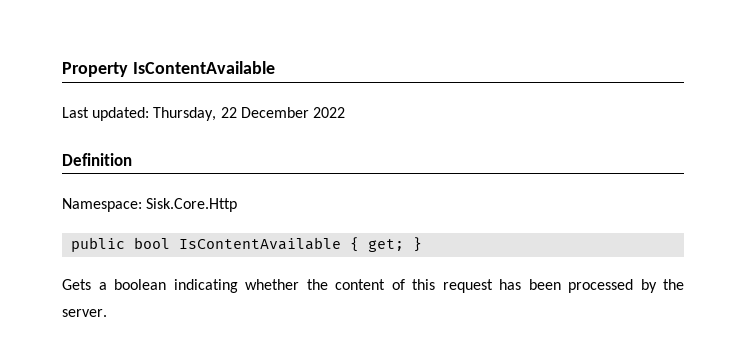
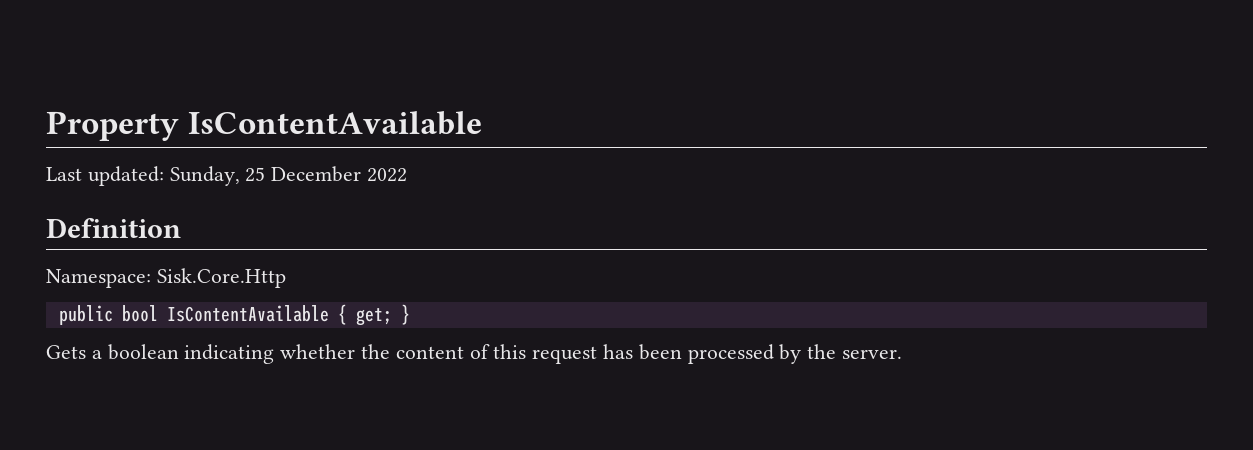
[153,107,237,121] Thursday, 22 -> [169,166,266,186] Sunday, 25

